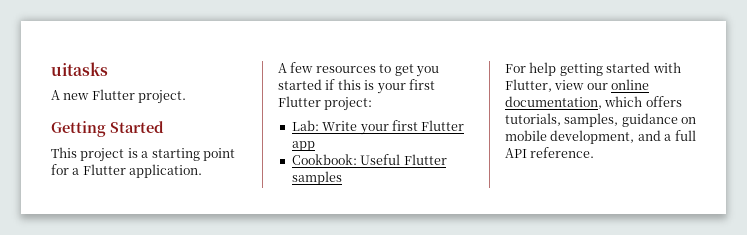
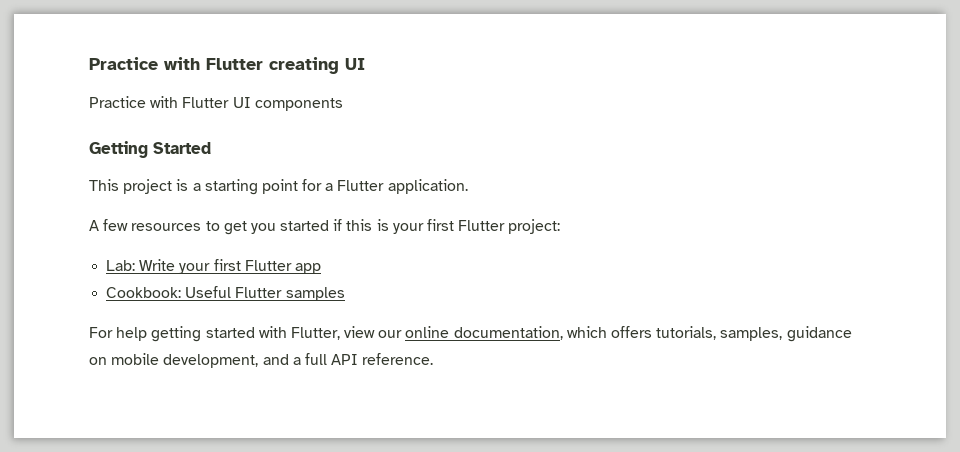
[51,62,108,76] [51,89,187,104] uitasks // A new Flutter project. -> [89,57,365,74] [89,96,343,111] Practice with Flutter creating UI // Practice with Flutter UI components

